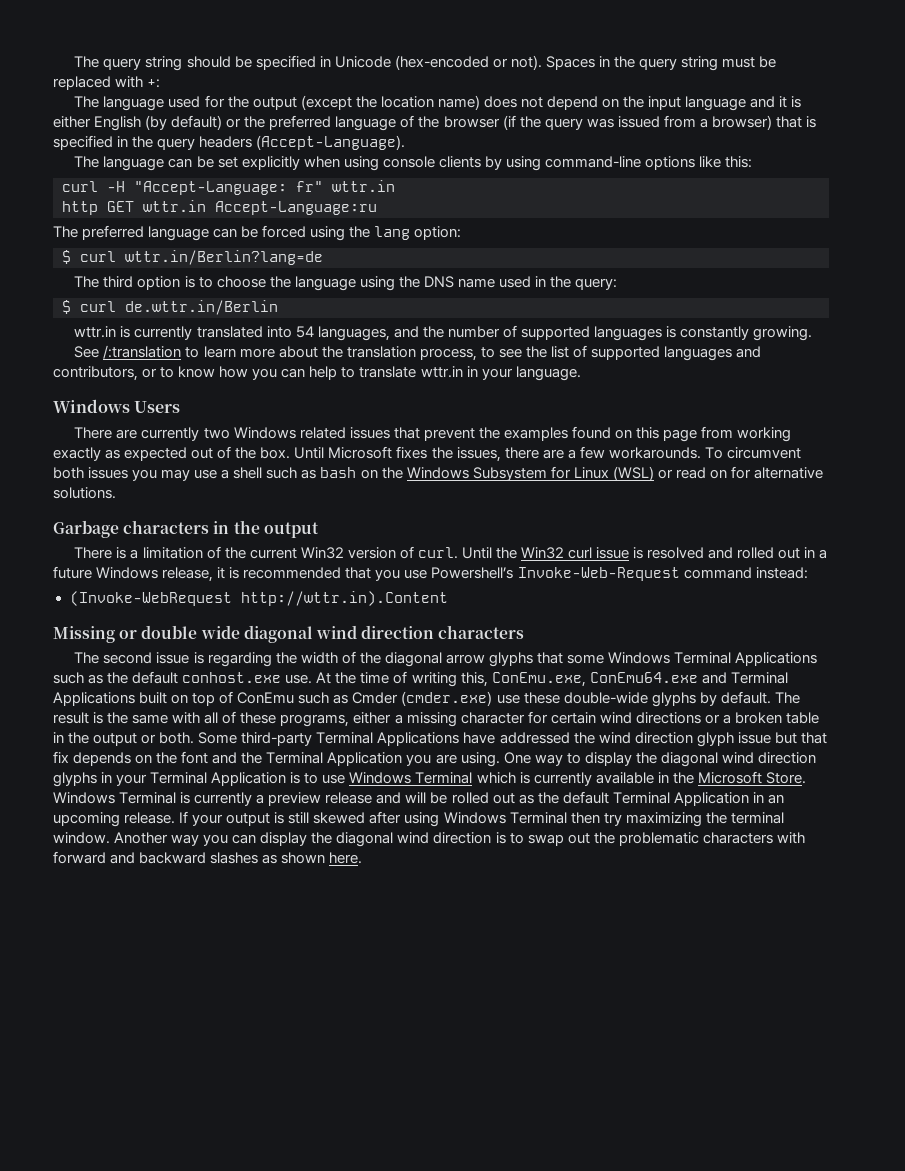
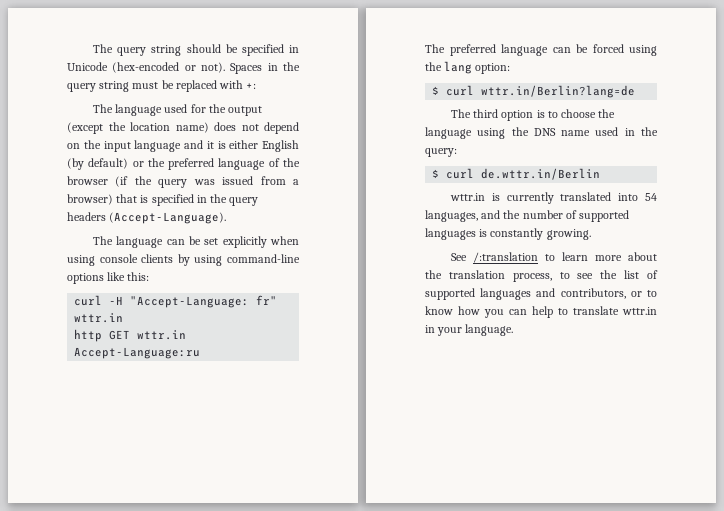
[53,399,181,413] [74,426,792,442] [53,446,801,462] [53,466,824,481] [53,487,116,499] [53,520,319,538] [74,546,828,559] [53,566,808,582] [69,591,448,606] [53,625,525,643] [74,651,818,667] [53,671,788,687] [53,691,800,707] [53,711,819,727] [53,732,827,747] [53,751,816,767] [53,771,806,787] [53,791,784,806] [53,811,784,827] [53,832,805,847] [53,851,363,864] // Windows Users // There are currently two Windows related issues that prevent the examples found on this page from working exactly as expected out of the box. Until Microsoft fixes the issues, there are a few workarounds. To circumvent both issues you may use a shell such as bash on the Windows Subsystem for Linux (WSL) or read on for alternative solutions. // Garbage characters in the output // There is a limitation of the current Win32 version of curl. Until the Win32 curl issue is resolved and rolled out in a future Windows release, it is recommended that you use Powershell’s Invoke-Web-Request command instead: // (Invoke-WebRequest http://wttr.in).Content // Missing or double wide diagonal wind direction characters // The second issue is regarding the width of the diagonal arrow glyphs that some Windows Terminal Applications such as the default conhost.exe use. At the time of writing this, ConEmu.exe, ConEmu64.exe and Terminal Applications built on top of ConEmu such as Cmder (cmder.exe) use these double-wide glyphs by default. The result is the same with all of these programs, either a missing character for certain wind directions or a broken table in the output or both. Some third-party Terminal Applications have addressed the wind direction glyph issue but that fix depends on the font and the Terminal Application you are using. One way to display the diagonal wind direction glyphs in your Terminal Application is to use Windows Terminal which is currently available in the Microsoft Store. Windows Terminal is currently a preview release and will be rolled out as the default Terminal Application in an upcoming release. If your output is still skewed after using Windows Terminal then try maximizing the terminal window. Another way you can display the diagonal wind direction is to swap out the problematic characters with forward and backward slashes as shown here. -> (514, 330) none

